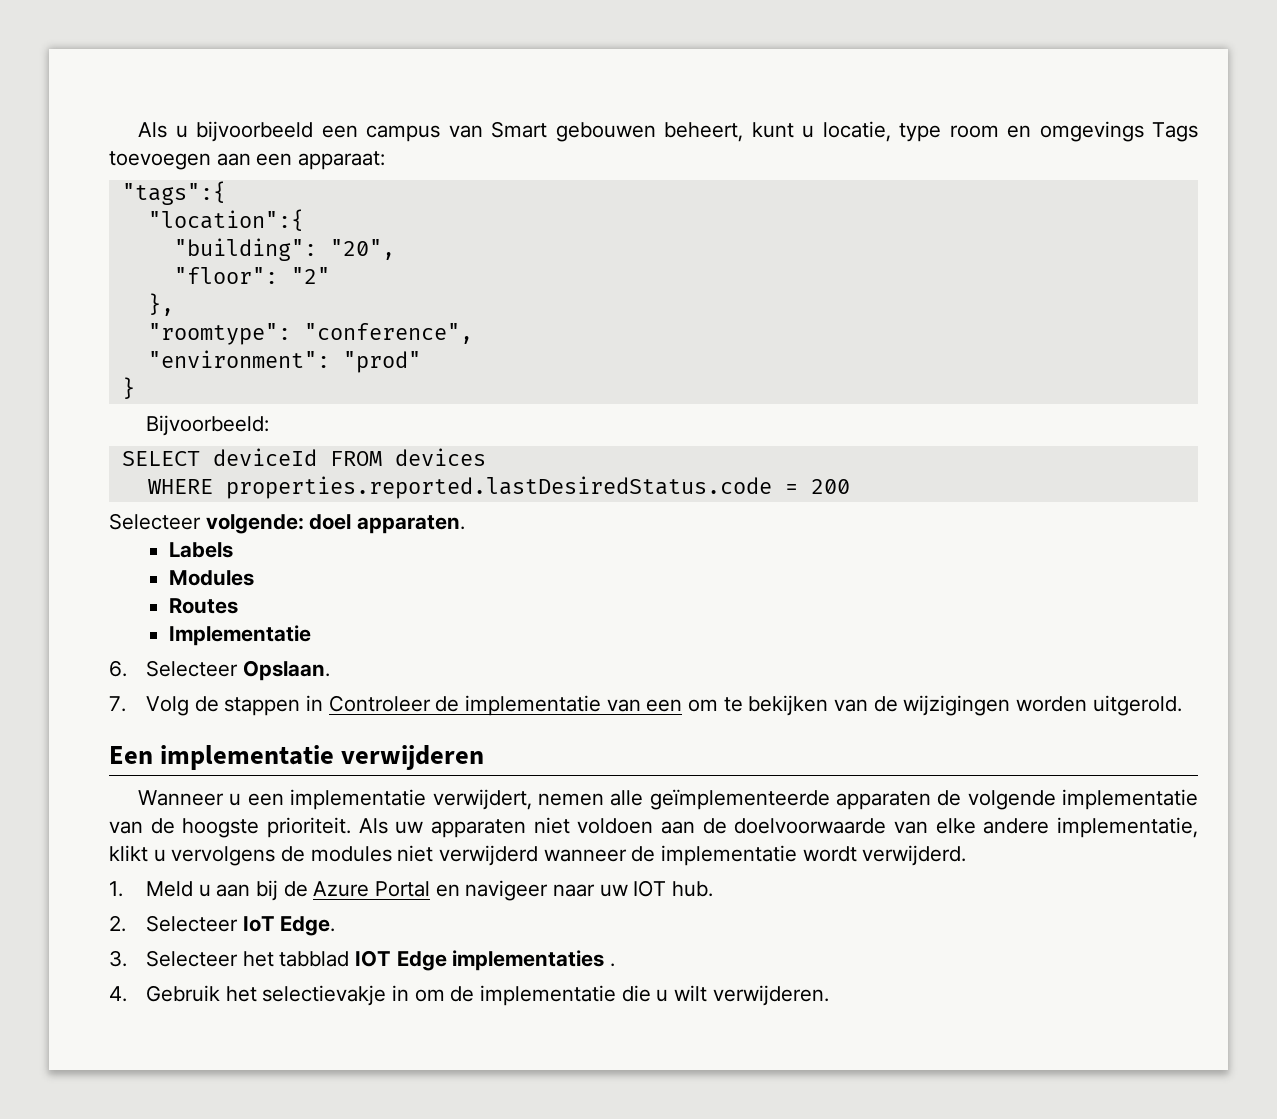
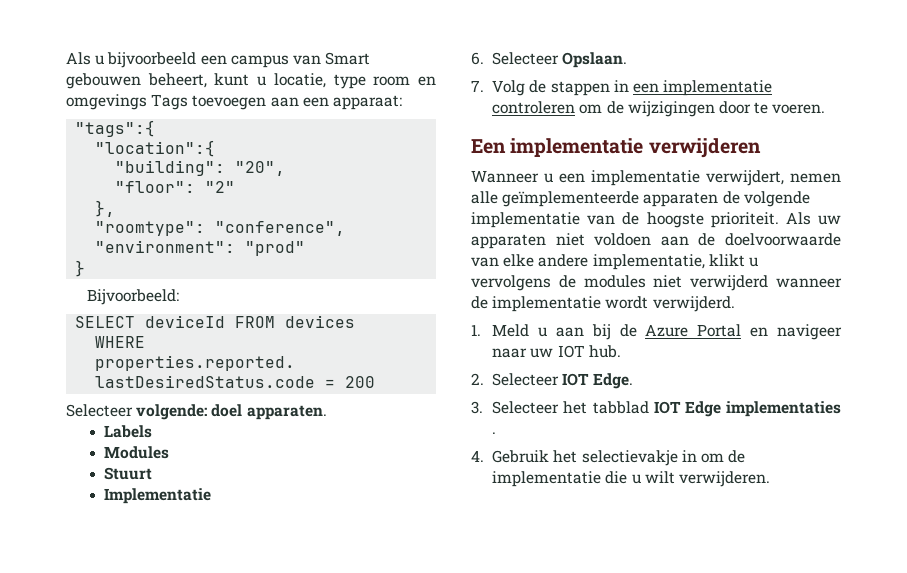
[169,598,239,614] Routes -> [104,467,153,480] Stuurt
[328,695,1182,716] Controleer de implementatie van een om te bekijken van de wijzigingen worden uitgerold. -> [632,80,773,96] [492,101,826,117] een implementatie controleren om de wijzigingen door te voeren.
[242,916,275,932] IoT -> [562,373,590,386] IOT

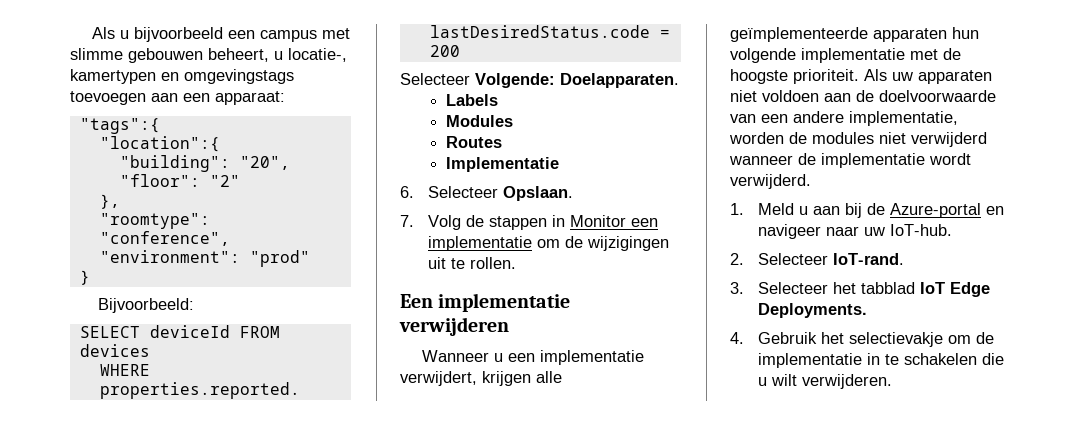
[292,52,371,65] [66,73,437,89] [66,94,189,110] van Smart gebouwen beheert, kunt u locatie, type room en omgevings Tags -> [321,28,350,39] [70,48,347,63] [70,69,294,84] met slimme gebouwen beheert, u locatie-, kamertypen en omgevingstags
[136,404,327,420] volgende: doel apparaten. -> [475,73,679,88] Volgende: Doelapparaten.
[104,467,153,480] Stuurt -> [445,136,502,148] Routes
[632,80,773,96] [492,101,576,114] een implementatie controleren -> [569,215,658,227] [427,236,532,251] Monitor een implementatie
[718,101,826,114] door te voeren. -> [427,257,516,269] uit te rollen.
[790,173,841,183] nemen -> [482,371,531,386] krijgen
[722,191,740,204] de -> [952,27,979,39] hun
[587,215,616,225] van -> [910,49,938,60] met
[503,254,535,267] elke -> [761,114,788,123] een
[708,254,758,267] [471,275,551,291] klikt u vervolgens -> [729,132,784,144] worden
[645,324,742,337] Azure Portal -> [889,203,981,218] Azure-portal
[557,345,621,358] IOT hub. -> [889,224,952,236] IoT-hub.
[562,373,633,389] IOT Edge. -> [832,253,904,265] IoT-rand.
[653,401,841,417] [492,432,497,434] IOT Edge implementaties . -> [919,282,990,297] [757,303,867,318] IoT Edge Deployments.
[681,450,697,462] in -> (943, 339) none
(602, 479) none -> [866,353,977,365] in te schakelen

